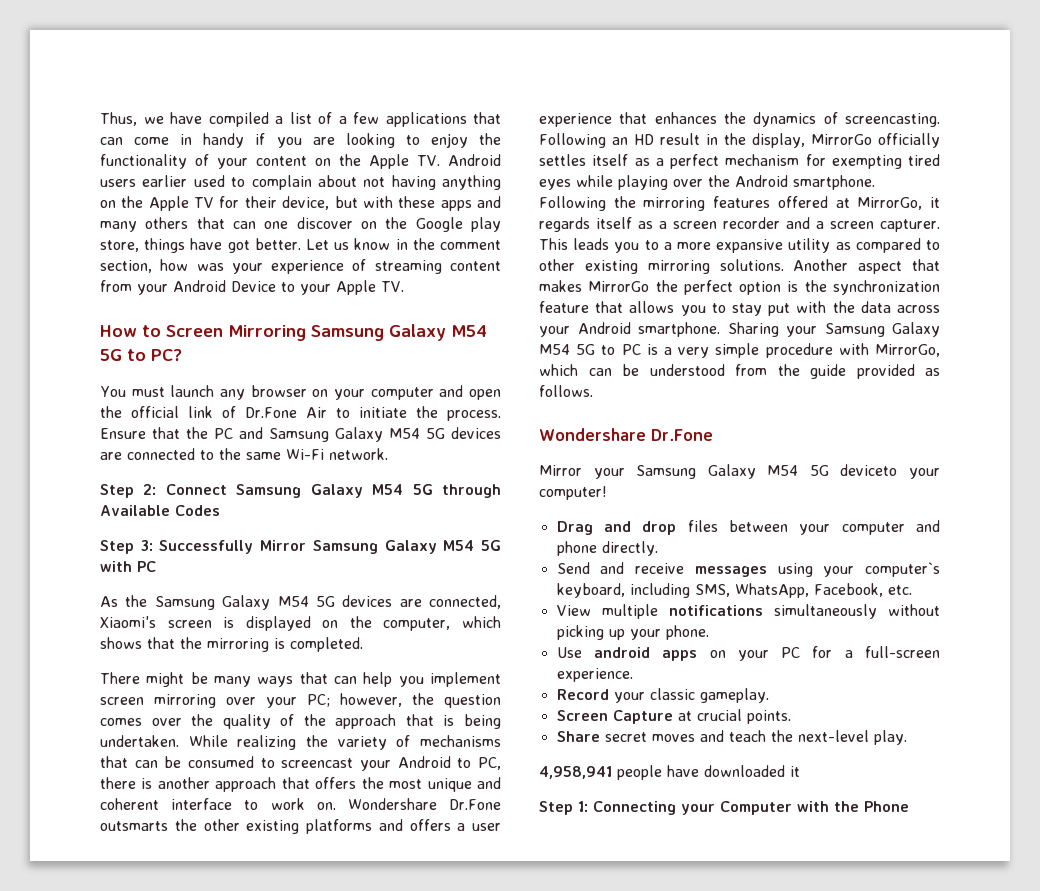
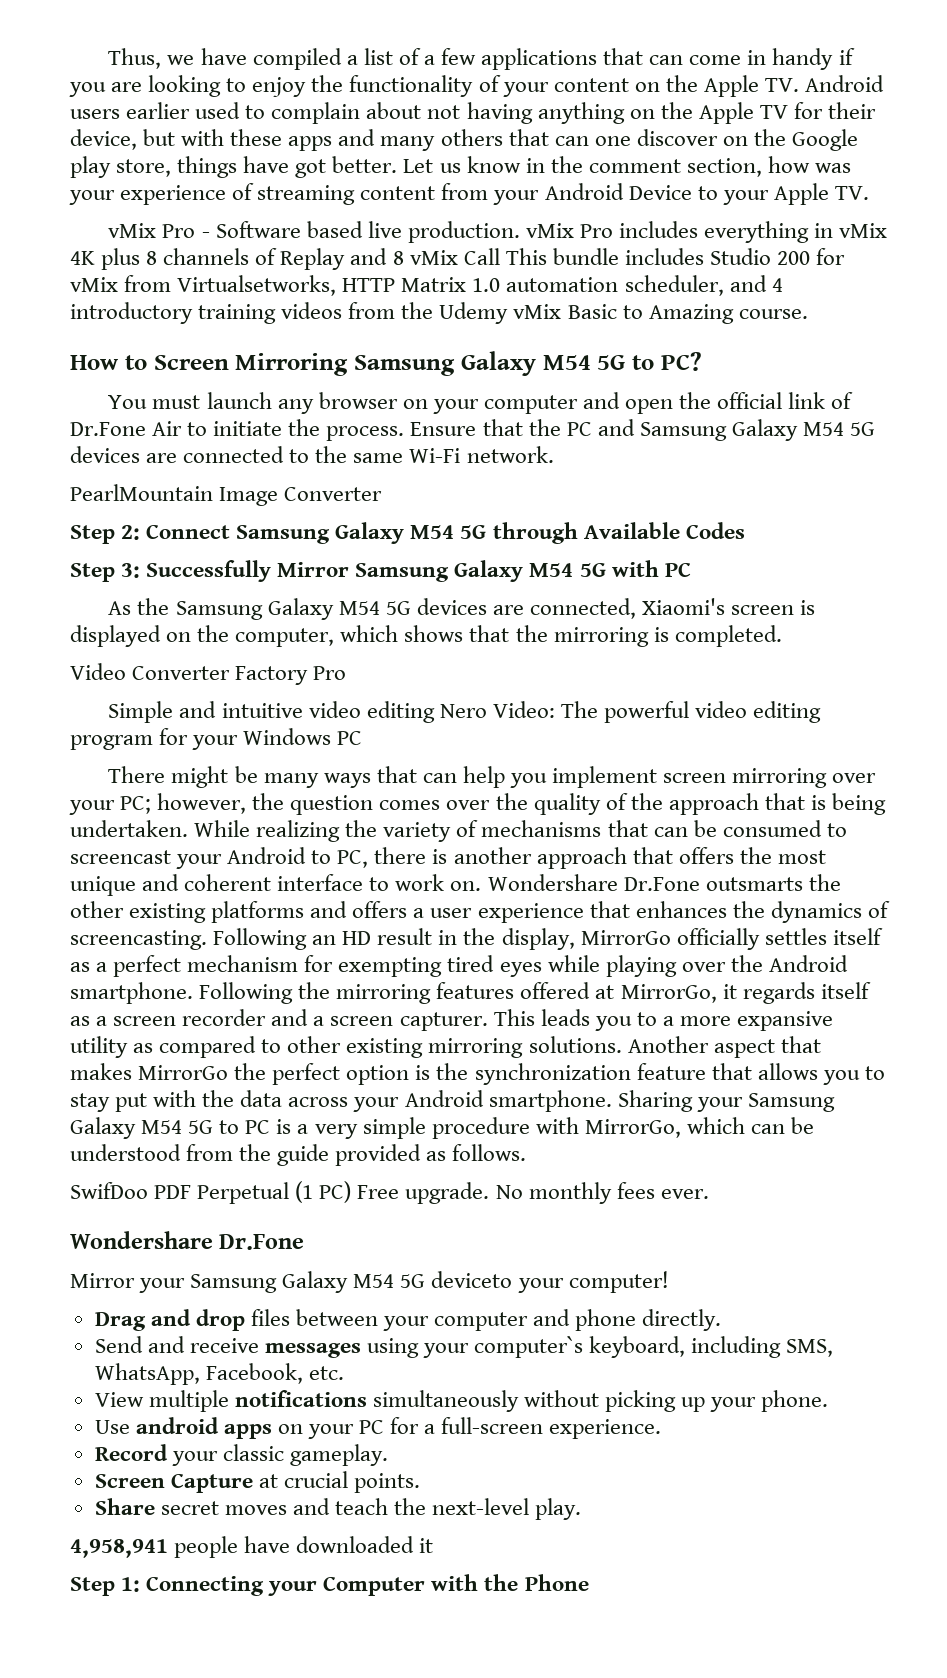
(404, 286) none -> [108,221,888,243] [70,248,846,270] [70,275,783,296] [70,302,808,324] // vMix Pro - Software based live production. vMix Pro includes everything in vMix 4K plus 8 channels of Replay and 8 vMix Call This bundle includes Studio 200 for vMix from Virtualsetworks, HTTP Matrix 1.0 automation scheduler, and 4 introductory training videos from the Udemy vMix Basic to Amazing course.
(388, 454) none -> [70,484,383,506] // PearlMountain Image Converter
(363, 644) none -> [70,663,347,685] [108,701,822,723] [70,728,363,750] // Video Converter Factory Pro // Simple and intuitive video editing Nero Video: The powerful video editing program for your Windows PC
(593, 391) none -> [70,1181,709,1204] // SwifDoo PDF Perpetual (1 PC) Free upgrade. No monthly fees ever.

